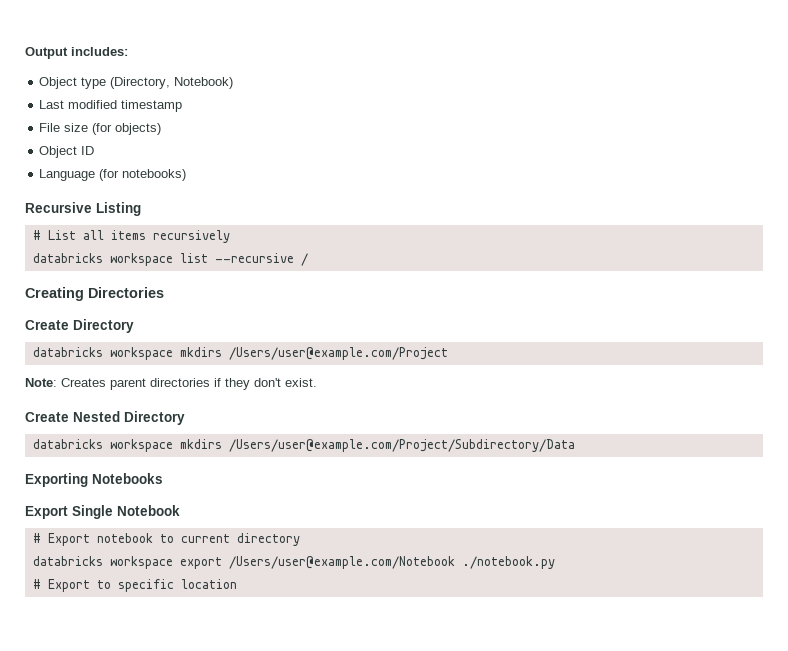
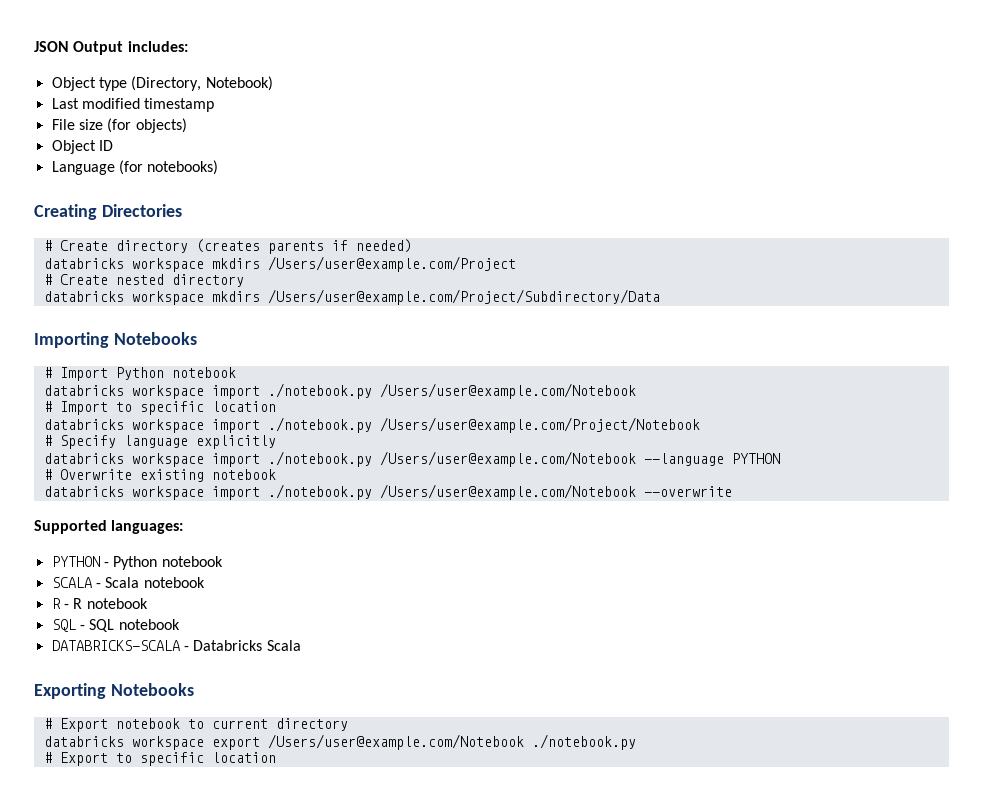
(25, 53) none -> [34,41,69,52] JSON
[25,202,141,216] [32,230,230,243] [32,253,308,266] [25,287,164,301] [25,319,134,333] [32,347,448,360] [25,378,317,390] [25,411,185,425] [32,439,575,452] Recursive Listing // # List all items recursively // databricks workspace list --recursive / // Creating Directories // Create Directory // databricks workspace mkdirs /Users/user@example.com/Project // Note: Creates parent directories if they don't exist. // Create Nested Directory // databricks workspace mkdirs /Users/user@example.com/Project/Subdirectory/Data -> [34,204,182,220] [43,239,412,254] [43,256,516,272] [43,274,244,287] [43,289,660,305] [34,332,197,348] [43,367,236,381] [43,383,636,399] [43,401,276,415] [43,417,700,433] [43,435,276,449] [43,451,780,467] [43,469,276,482] [43,484,732,500] [34,520,184,534] [51,556,223,570] [51,577,205,588] [51,598,148,609] [51,619,180,632] [51,640,301,651] Creating Directories // # Create directory (creates parents if needed) // databricks workspace mkdirs /Users/user@example.com/Project // # Create nested directory // databricks workspace mkdirs /Users/user@example.com/Project/Subdirectory/Data // Importing Notebooks // # Import Python notebook // databricks workspace import ./notebook.py /Users/user@example.com/Notebook // # Import to specific location // databricks workspace import ./notebook.py /Users/user@example.com/Project/Notebook // # Specify language explicitly // databricks workspace import ./notebook.py /Users/user@example.com/Notebook --language PYTHON // # Overwrite existing notebook // databricks workspace import ./notebook.py /Users/user@example.com/Notebook --overwrite // Supported languages: // PYTHON - Python notebook // SCALA - Scala notebook // R - R notebook // SQL - SQL notebook // DATABRICKS-SCALA - Databricks Scala
[25,505,180,519] // Export Single Notebook -> (194, 689) none

